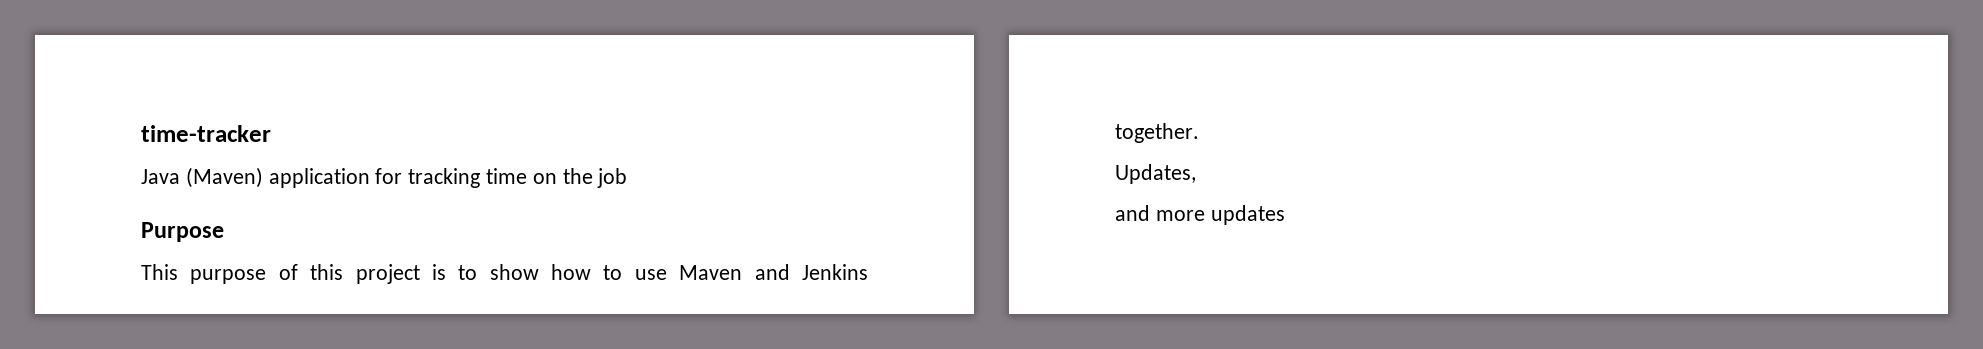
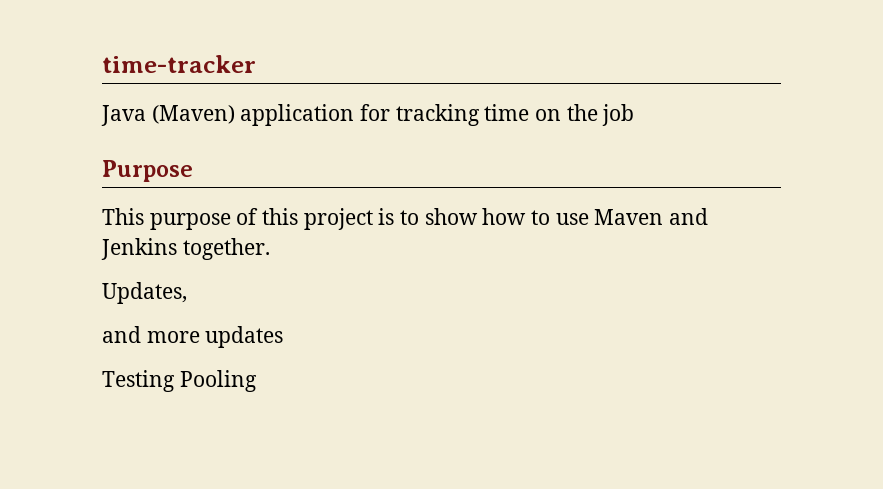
(1285, 215) none -> [102,370,257,392] // Testing Pooling

